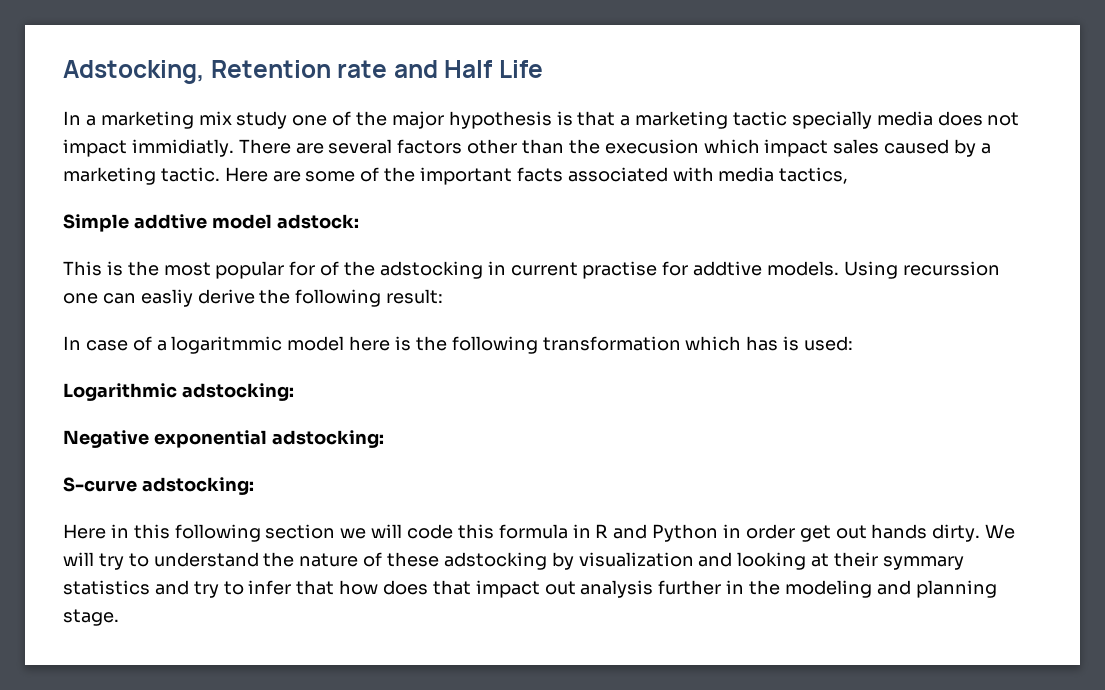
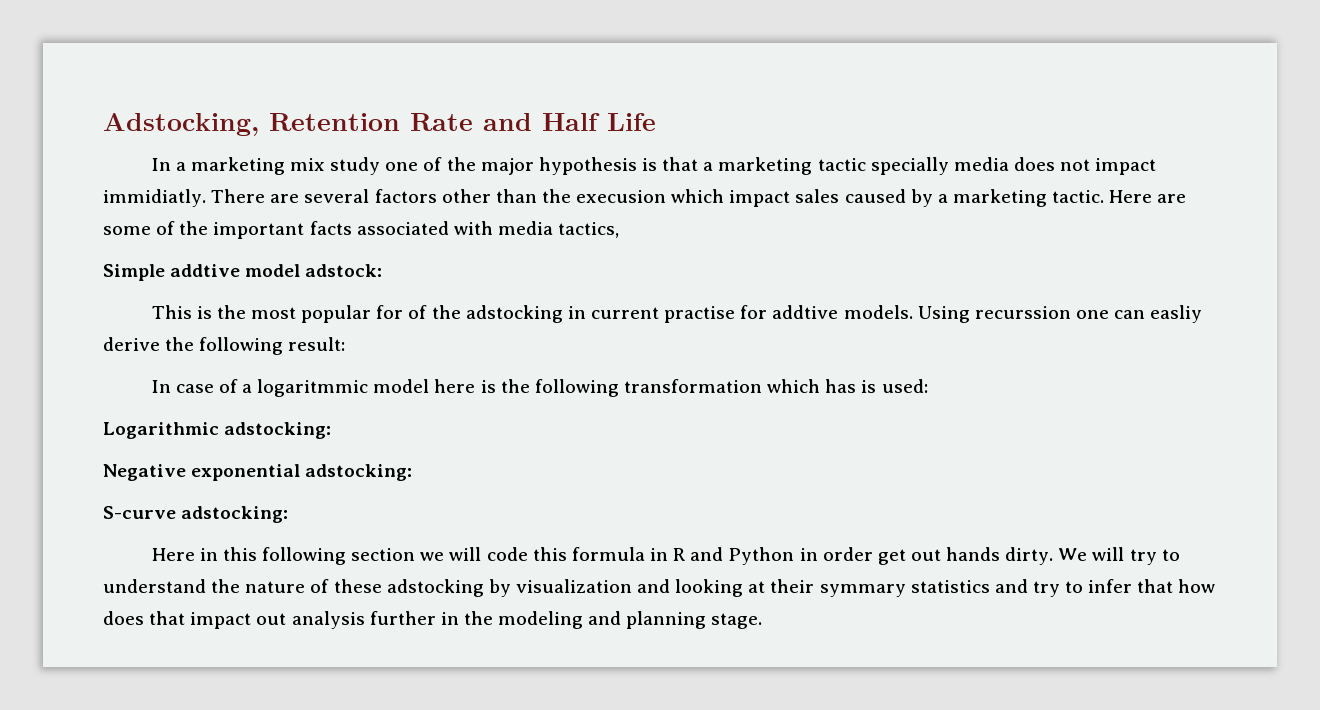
[337,60,388,78] rate -> [410,113,473,131] Rate

